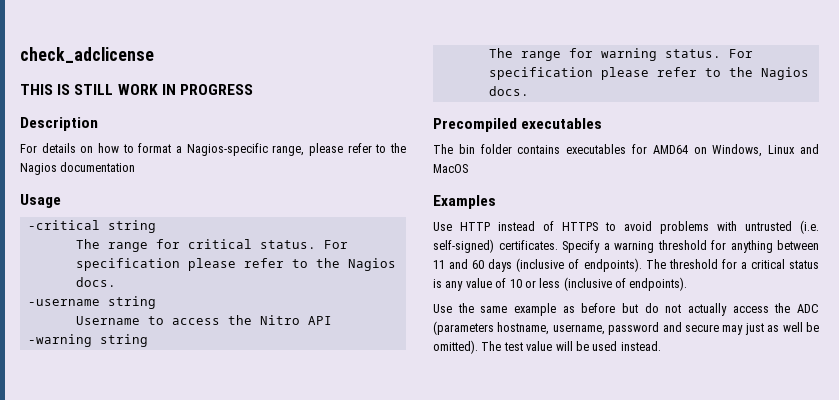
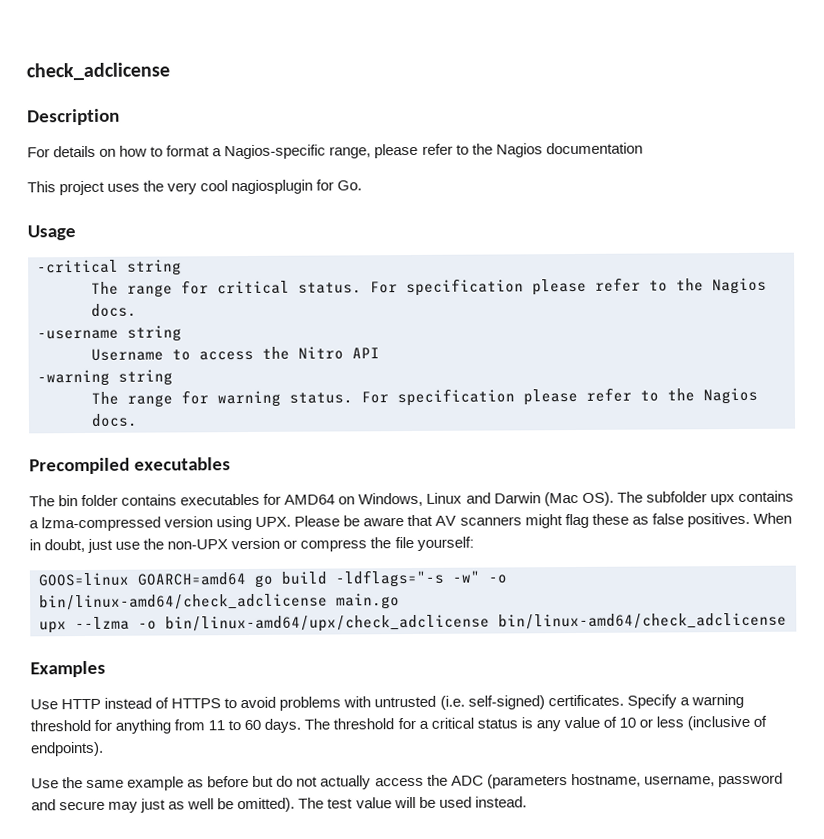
[20,84,253,95] // THIS IS STILL WORK IN PROGRESS -> (170, 71) none
(136, 167) none -> [27,179,363,196] // This project uses the very cool nagiosplugin for Go.
[433,164,468,173] MacOS -> [493,490,794,507] [29,512,792,532] [29,536,474,553] [38,569,508,588] [39,593,400,611] [39,612,787,634] Darwin (Mac OS). The subfolder upx contains a lzma-compressed version using UPX. Please be aware that AV scanners might flag these as false positives. When in doubt, just use the non-UPX version or compress the file yourself: // GOOS=linux GOARCH=amd64 go build -ldflags="-s -w" -o bin/linux-amd64/check_adclicense main.go // upx --lzma -o bin/linux-amd64/upx/check_adclicense bin/linux-amd64/check_adclicense
[777,240,819,250] [433,258,642,272] between 11 and 60 days (inclusive of endpoints). -> [174,718,302,733] from 11 to 60 days.

